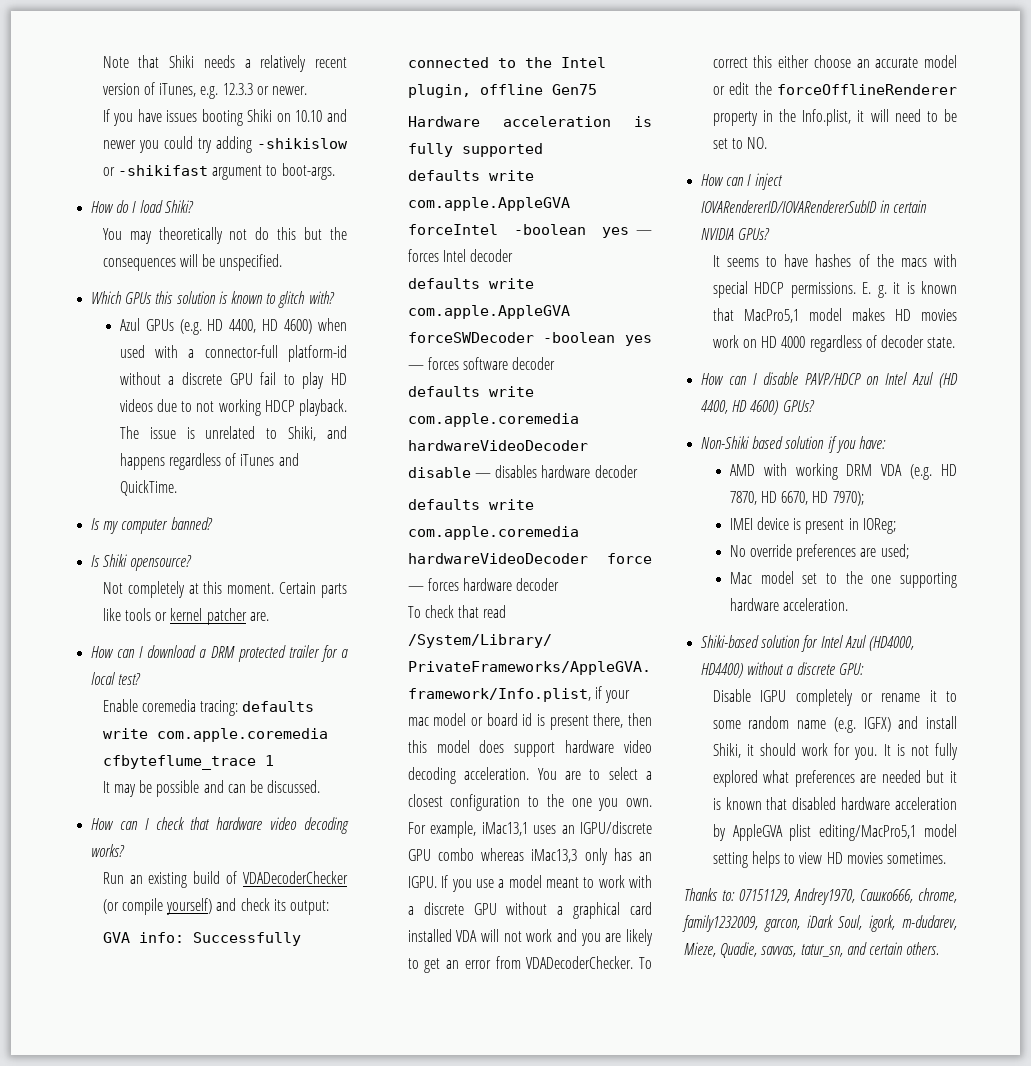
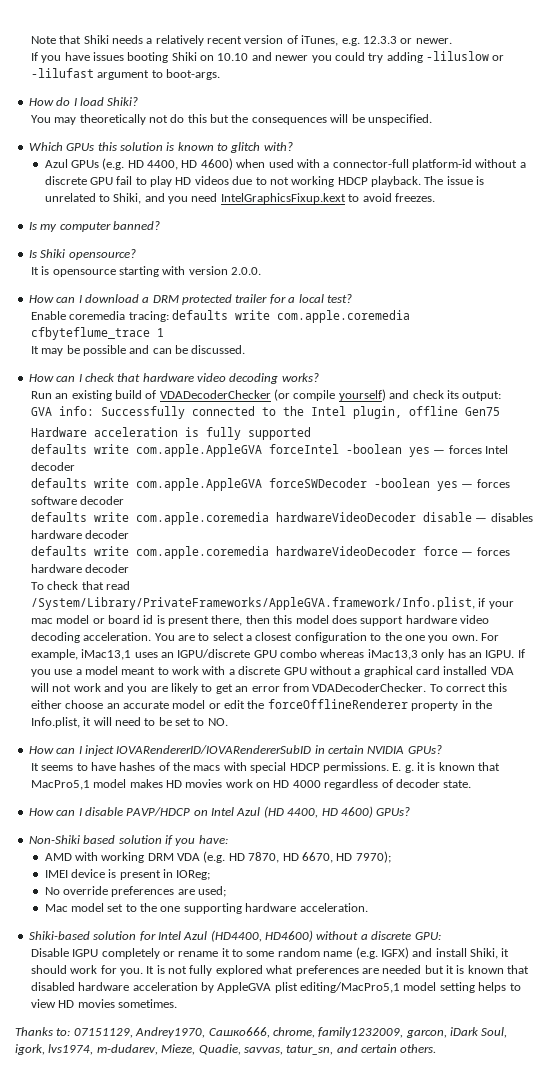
[257,138,348,149] [102,165,208,176] -shikislow or -shikifast -> [426,51,505,61] [30,68,94,78] -liluslow or -lilufast
[119,453,299,470] [119,480,177,496] happens regardless of iTunes and QuickTime. -> [168,193,435,204] you need IntelGraphicsFixup.kext to avoid freezes.
[102,581,347,598] [102,608,269,625] Not completely at this moment. Certain parts like tools or kernel patcher are. -> [30,266,262,277] It is opensource starting with version 2.0.0.
[868,636,914,651] [701,663,744,678] (HD4000, HD4400) -> [210,930,313,942] (HD4400, HD4600)
(896, 923) none -> [48,1044,94,1055] lvs1974,

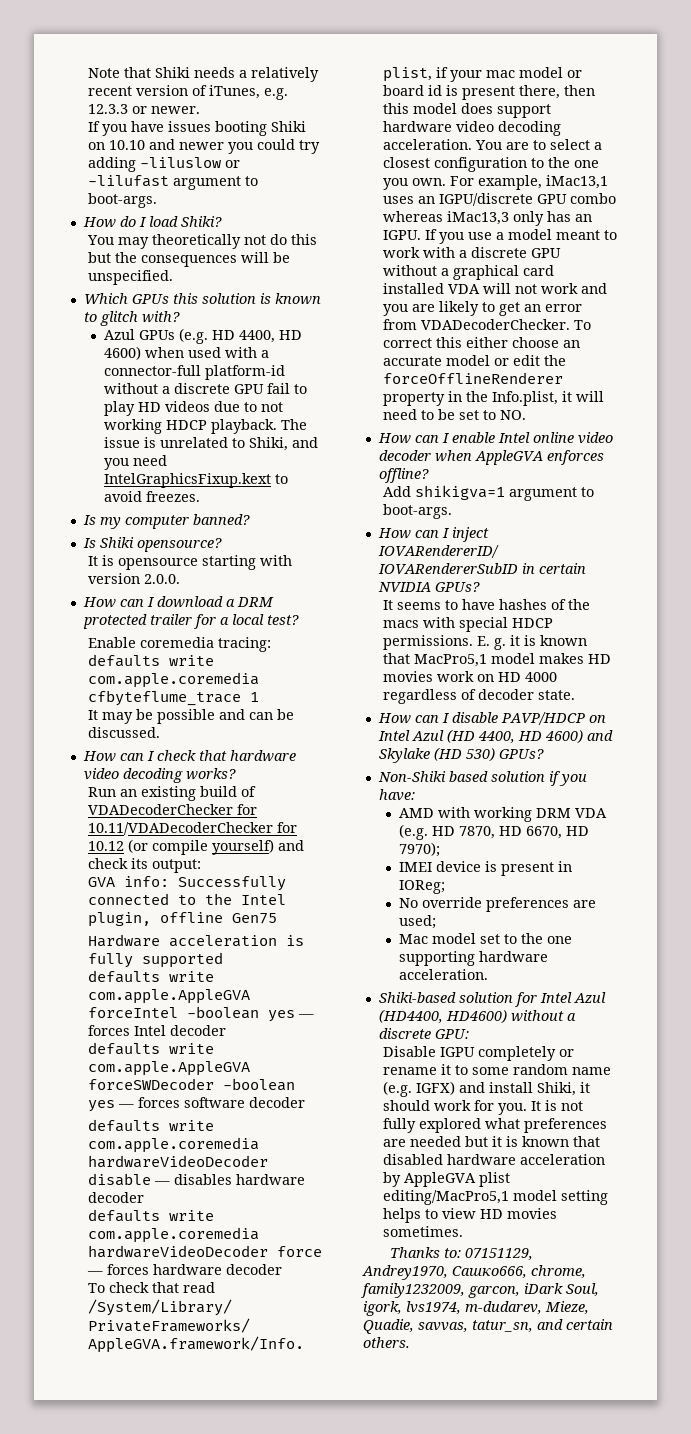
(271, 394) none -> [236,804,257,815] [87,822,297,835] [87,841,124,851] for 10.11/VDADecoderChecker for 10.12
(228, 722) none -> [377,432,613,444] [378,450,604,465] [378,468,429,483] [382,485,594,501] [382,504,452,519] // How can I enable Intel online video decoder when AppleGVA enforces offline? // Add shikigva=1 argument to boot-args.
(373, 812) none -> [586,730,613,741] [378,747,495,763] and Skylake (HD 530)

